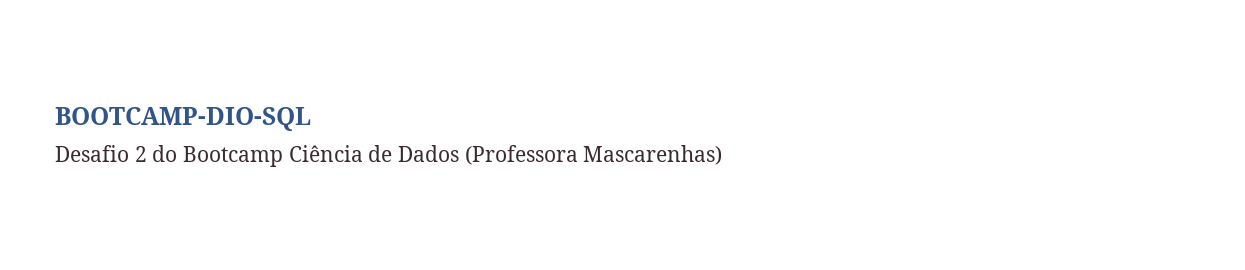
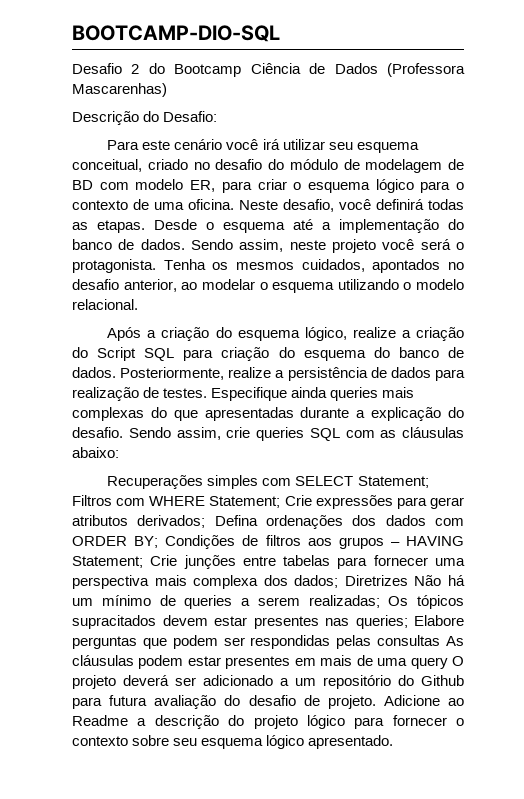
(723, 155) none -> [72,111,218,125] [107,139,419,153] [72,159,464,173] [72,179,464,193] [72,199,464,212] [72,219,464,233] [72,239,464,253] [72,259,464,273] [72,279,464,293] [72,299,138,310] [107,327,465,341] [72,347,464,361] [72,367,466,381] [72,387,415,401] [72,407,464,421] [72,427,464,441] [72,447,119,458] [107,475,429,489] [72,495,464,509] [72,515,464,529] [72,535,464,549] [72,555,465,569] [72,575,465,589] [72,595,464,609] [72,615,464,629] [72,635,465,649] [72,655,465,669] [72,675,464,689] [72,695,464,709] [72,715,464,729] [72,735,394,749] // Descrição do Desafio: // Para este cenário você irá utilizar seu esquema conceitual, criado no desafio do módulo de modelagem de BD com modelo ER, para criar o esquema lógico para o contexto de uma oficina. Neste desafio, você definirá todas as etapas. Desde o esquema até a implementação do banco de dados. Sendo assim, neste projeto você será o protagonista. Tenha os mesmos cuidados, apontados no desafio anterior, ao modelar o esquema utilizando o modelo relacional. // Após a criação do esquema lógico, realize a criação do Script SQL para criação do esquema do banco de dados. Posteriormente, realize a persistência de dados para realização de testes. Especifique ainda queries mais complexas do que apresentadas durante a explicação do desafio. Sendo assim, crie queries SQL com as cláusulas abaixo: // Recuperações simples com SELECT Statement; Filtros com WHERE Statement; Crie expressões para gerar atributos derivados; Defina ordenações dos dados com ORDER BY; Condições de filtros aos grupos – HAVING Statement; Crie junções entre tabelas para fornecer uma perspectiva mais complexa dos dados; Diretrizes Não há um mínimo de queries a serem realizadas; Os tópicos supracitados devem estar presentes nas queries; Elabore perguntas que podem ser respondidas pelas consultas As cláusulas podem estar presentes em mais de uma query O projeto deverá ser adicionado a um repositório do Github para futura avaliação do desafio de projeto. Adicione ao Readme a descrição do projeto lógico para fornecer o contexto sobre seu esquema lógico apresentado.

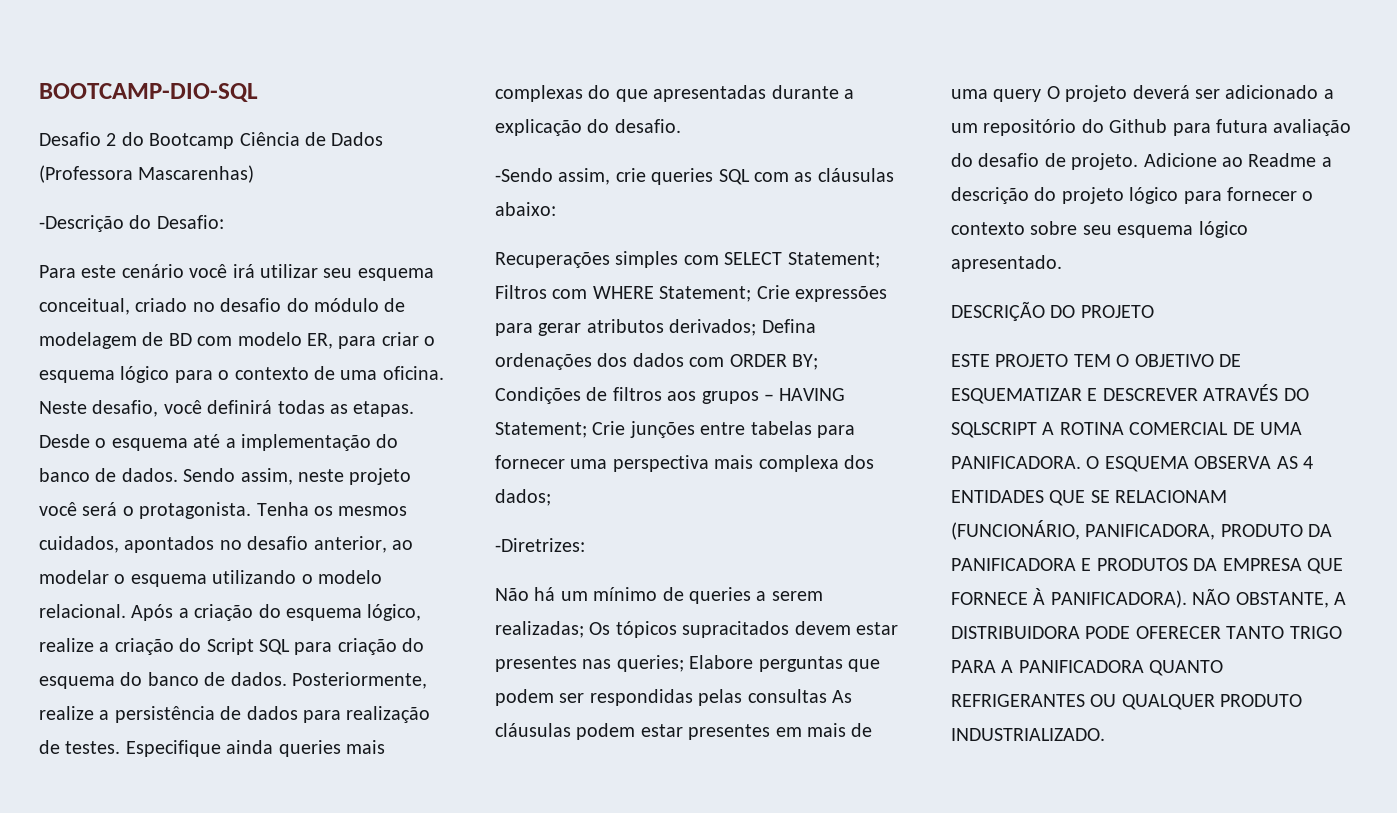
[72,111,139,125] Descrição -> [39,215,124,232] -Descrição
(138, 304) // -> (126, 611) none
[128,427,171,438] Sendo -> [495,168,553,182] // -Sendo
[344,575,408,586] Diretrizes -> [495,538,585,552] // -Diretrizes: //
(394, 742) none -> [951,301,1154,321] [951,354,1241,367] [951,384,1309,404] [951,422,1302,438] [951,456,1313,472] [951,490,1228,506] [951,520,1333,540] [951,558,1343,574] [951,588,1346,608] [951,626,1342,639] [951,660,1224,676] [951,694,1303,710] [951,728,1105,741] // DESCRIÇÃO DO PROJETO // ESTE PROJETO TEM O OBJETIVO DE ESQUEMATIZAR E DESCREVER ATRAVÉS DO SQLSCRIPT A ROTINA COMERCIAL DE UMA PANIFICADORA. O ESQUEMA OBSERVA AS 4 ENTIDADES QUE SE RELACIONAM (FUNCIONÁRIO, PANIFICADORA, PRODUTO DA PANIFICADORA E PRODUTOS DA EMPRESA QUE FORNECE À PANIFICADORA). NÃO OBSTANTE, A DISTRIBUIDORA PODE OFERECER TANTO TRIGO PARA A PANIFICADORA QUANTO REFRIGERANTES OU QUALQUER PRODUTO INDUSTRIALIZADO.

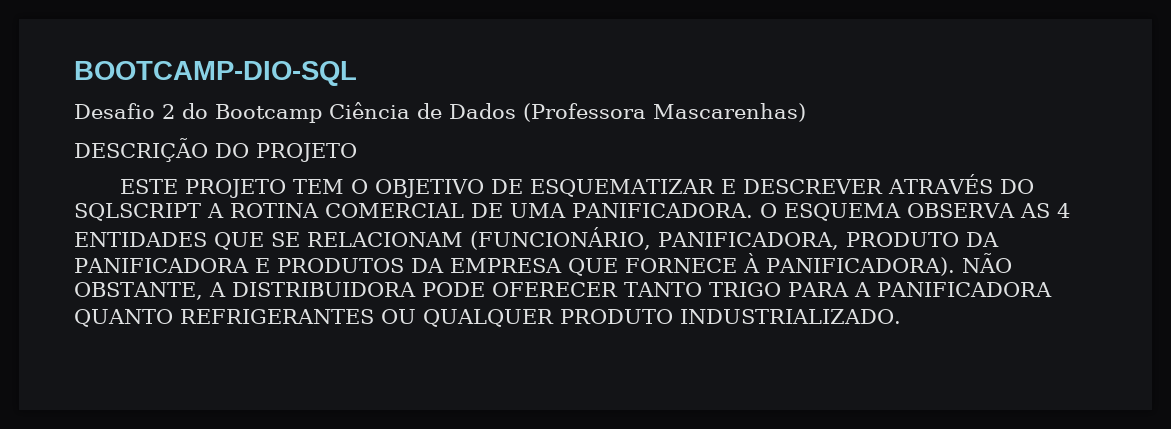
[39,215,224,232] [39,264,434,281] [39,298,406,315] [39,332,436,349] [39,366,444,383] [39,400,415,417] [39,434,399,451] [39,468,412,485] [39,502,408,519] [39,536,413,553] [39,570,382,587] [39,604,422,621] [39,638,425,655] [39,672,427,689] [39,706,431,723] [39,740,385,757] [495,85,854,102] [495,119,681,136] [495,168,894,185] [495,202,556,216] [495,251,880,268] [495,285,887,302] [495,319,816,336] [495,353,818,370] [495,387,846,404] [495,421,855,438] [495,455,874,472] [495,489,551,506] [495,538,585,552] [495,587,823,604] [495,621,898,638] [495,655,880,672] [495,689,852,706] [495,723,873,740] [951,85,1334,102] [951,119,1352,136] [951,153,1332,170] [951,187,1314,204] [951,221,1248,238] [951,255,1062,272] // -Descrição do Desafio: // Para este cenário você irá utilizar seu esquema conceitual, criado no desafio do módulo de modelagem de BD com modelo ER, para criar o esquema lógico para o contexto de uma oficina. Neste desafio, você definirá todas as etapas. Desde o esquema até a implementação do banco de dados. Sendo assim, neste projeto você será o protagonista. Tenha os mesmos cuidados, apontados no desafio anterior, ao modelar o esquema utilizando o modelo relacional. Após a criação do esquema lógico, realize a criação do Script SQL para criação do esquema do banco de dados. Posteriormente, realize a persistência de dados para realização de testes. Especifique ainda queries mais complexas do que apresentadas durante a explicação do desafio. // -Sendo assim, crie queries SQL com as cláusulas abaixo: // Recuperações simples com SELECT Statement; Filtros com WHERE Statement; Crie expressões para gerar atributos derivados; Defina ordenações dos dados com ORDER BY; Condições de filtros aos grupos – HAVING Statement; Crie junções entre tabelas para fornecer uma perspectiva mais complexa dos dados; // -Diretrizes: // Não há um mínimo de queries a serem realizadas; Os tópicos supracitados devem estar presentes nas queries; Elabore perguntas que podem ser respondidas pelas consultas As cláusulas podem estar presentes em mais de uma query O projeto deverá ser adicionado a um repositório do Github para futura avaliação do desafio de projeto. Adicione ao Readme a descrição do projeto lógico para fornecer o contexto sobre seu esquema lógico apresentado. -> (806, 112) none

